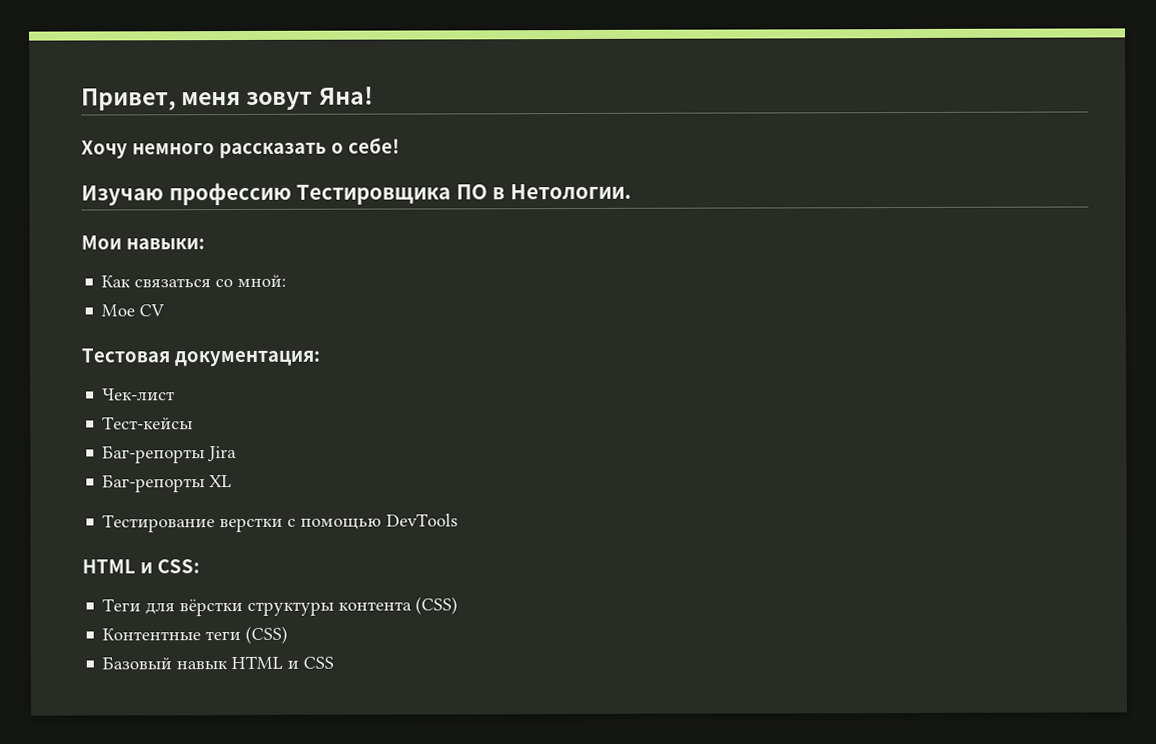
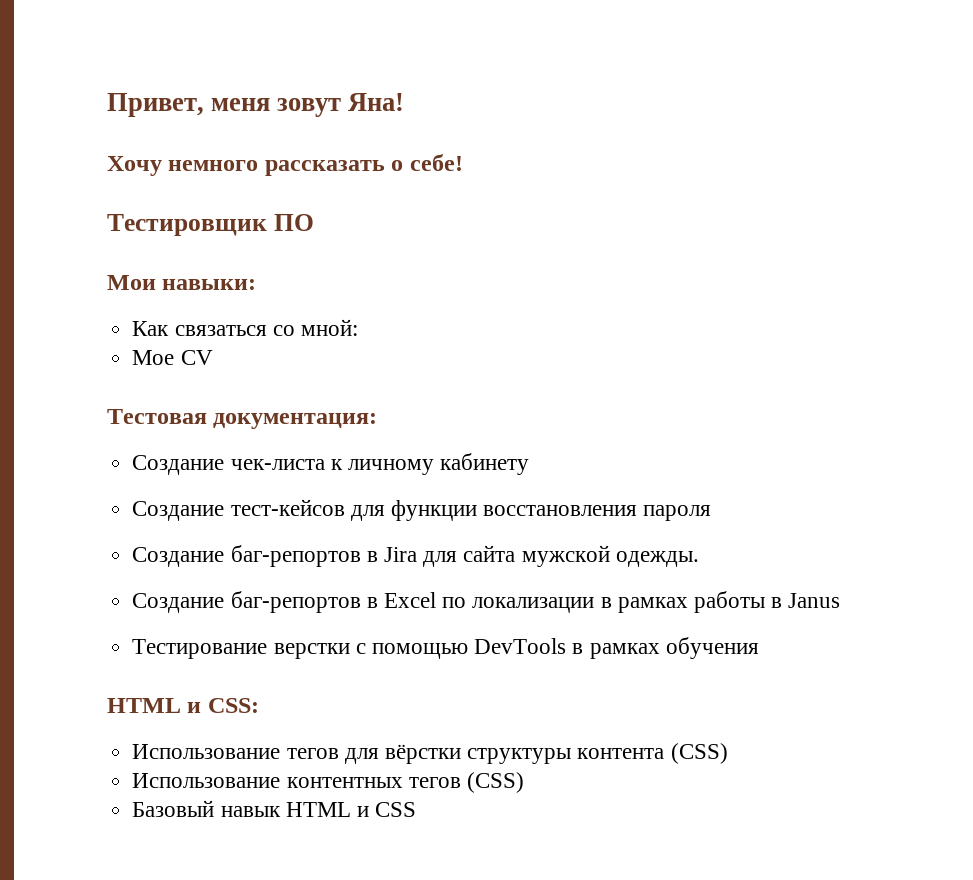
[81,182,452,206] Изучаю профессию Тестировщика -> [107,214,267,236] Тестировщик
[492,183,632,200] в Нетологии. -> (314, 222) none
[102,388,176,401] [102,416,194,430] [102,445,238,464] [102,474,233,493] Чек-лист // Тест-кейсы // Баг-репорты Jira // Баг-репорты XL -> [132,453,530,475] [132,499,712,521] [132,545,699,567] [132,591,841,613] Создание чек-листа к личному кабинету // Создание тест-кейсов для функции восстановления пароля // Создание баг-репортов в Jira для сайта мужской одежды. // Создание баг-репортов в Excel по локализации в рамках работы в Janus
(459, 520) none -> [572,637,759,659] в рамках обучения
[102,598,142,612] Теги -> [132,744,339,759] Использование тегов
[102,628,242,641] Контентные теги -> [132,773,461,788] Использование контентных тегов

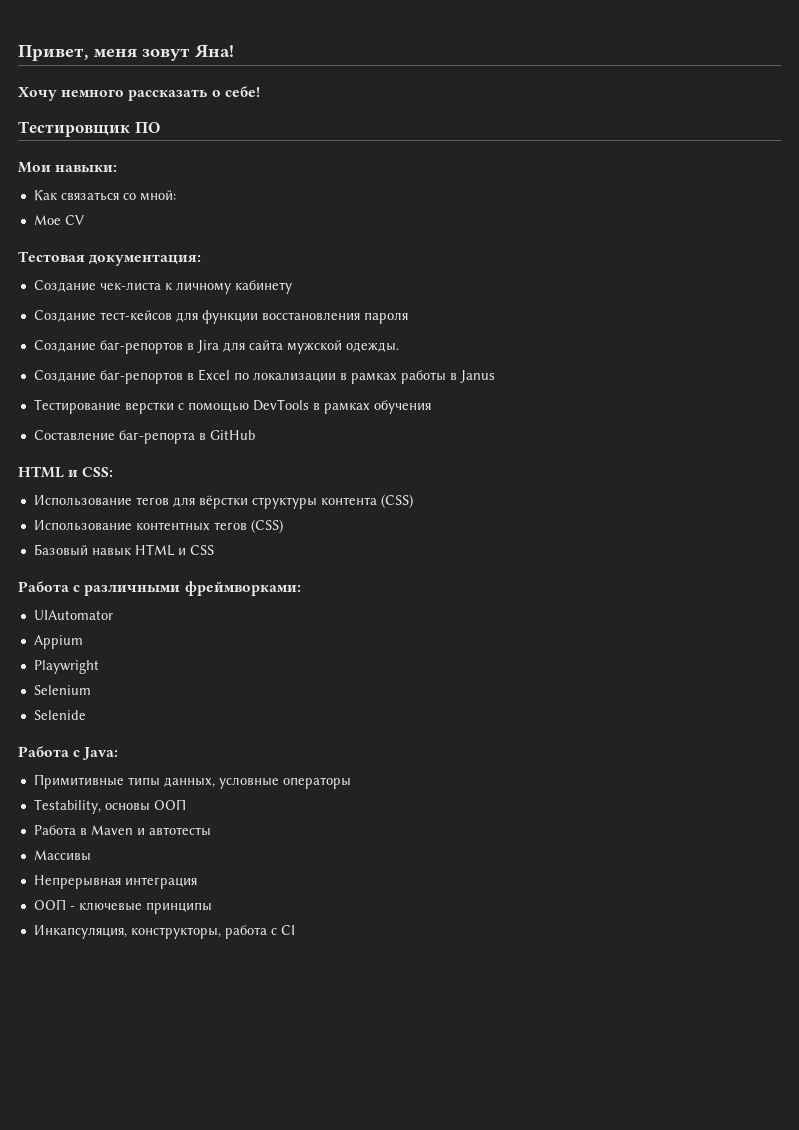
(759, 648) none -> [33,430,255,444] // Составление баг-репорта в GitHub
(417, 809) none -> [18,581,301,596] [33,610,113,620] [33,635,83,649] [33,660,99,674] [33,685,91,695] [33,710,86,720] [18,746,119,760] [33,774,351,789] [33,799,186,814] [33,825,211,836] [33,850,91,861] [33,875,197,889] [33,899,212,914] [33,925,295,939] // Работа с различными фреймворками: // UIAutomator // Appium // Playwright // Selenium // Selenide // Работа с Java: // Примитивные типы данных, условные операторы // Testability, основы ООП // Работа в Maven и автотесты // Массивы // Непрерывная интеграция // ООП - ключевые принципы // Инкапсуляция, конструкторы, работа с CI

